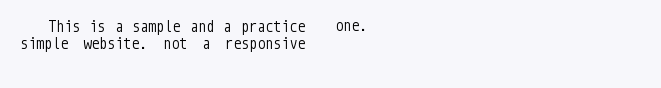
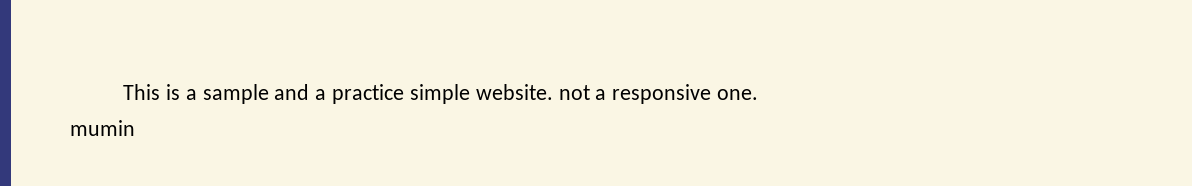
(367, 26) none -> [70,120,135,136] // mumin

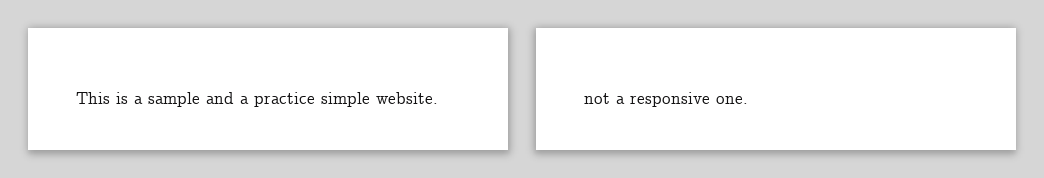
[70,120,135,136] // mumin -> (748, 100) none

